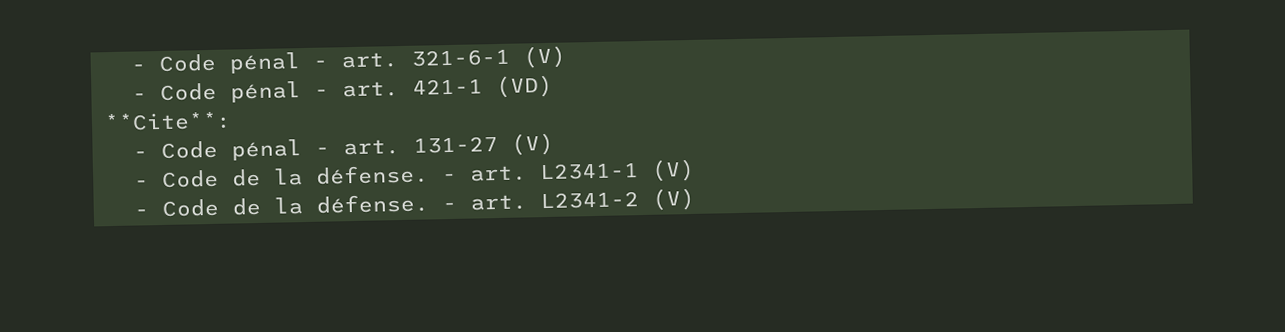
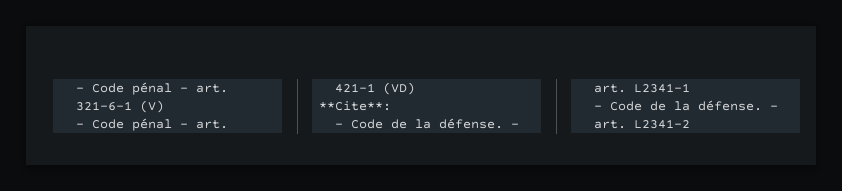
[132,132,554,161] // - Code pénal - art. 131-27 (V) -> (391, 106) none
[650,158,695,182] (V) -> (690, 88) none
[651,187,695,211] (V) -> (690, 124) none

